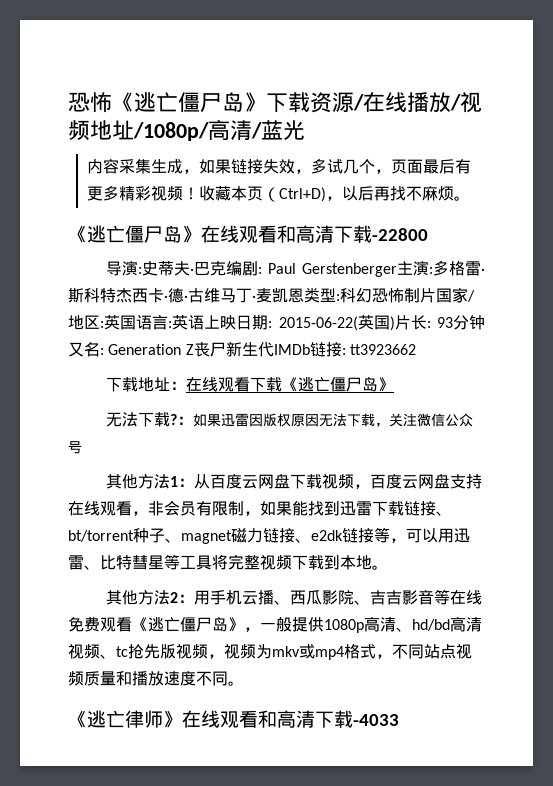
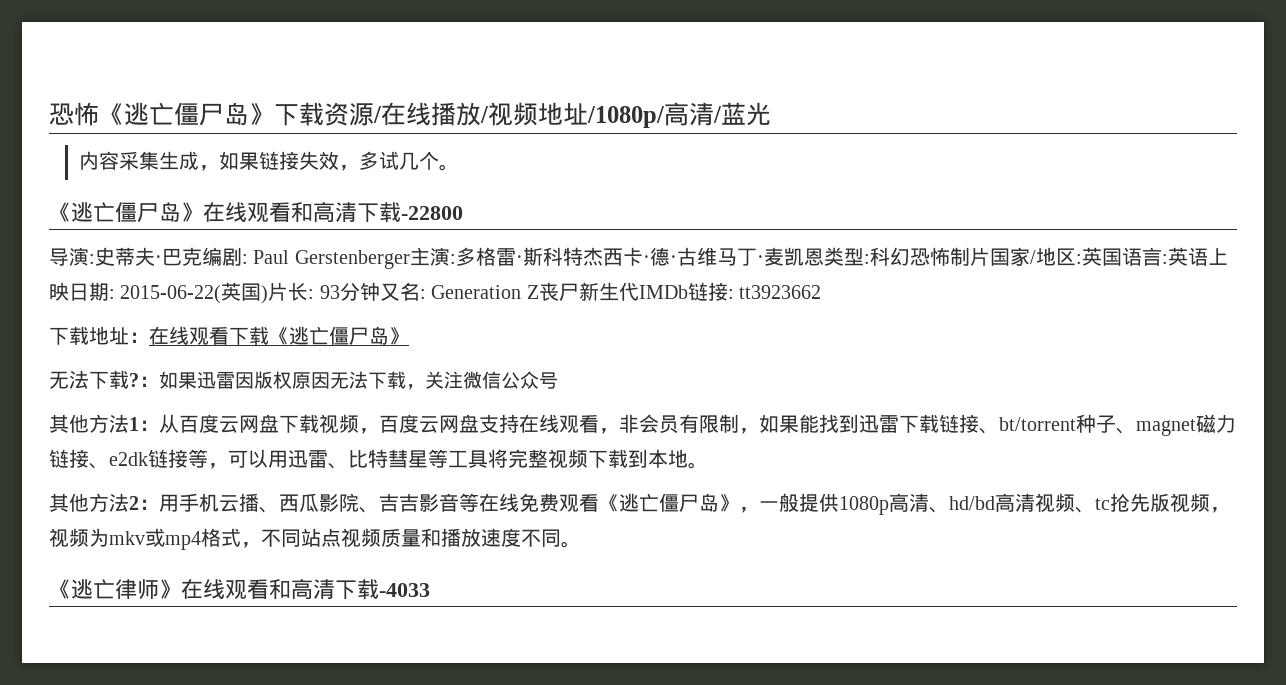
[375,159,472,174] [87,185,455,202] ，页面最后有更多精彩视频！收藏本页（Ctrl+D)，以后再找不麻烦 -> (439, 160) none

